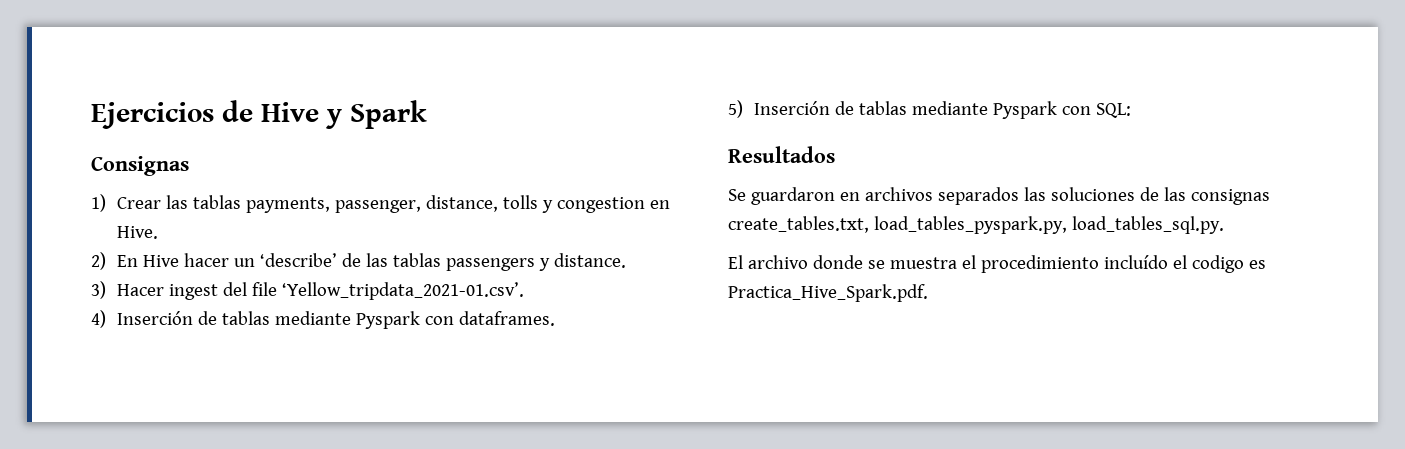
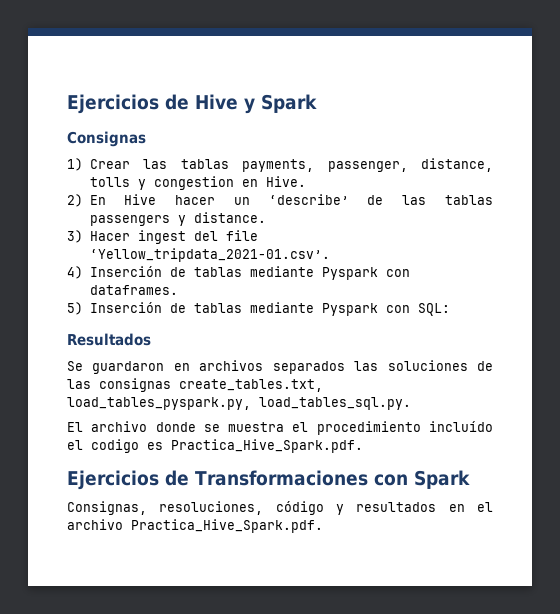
(928, 293) none -> [67,470,470,490] [67,501,493,515] [67,519,323,533] // Ejercicios de Transformaciones con Spark // Consignas, resoluciones, código y resultados en el archivo Practica_Hive_Spark.pdf.

